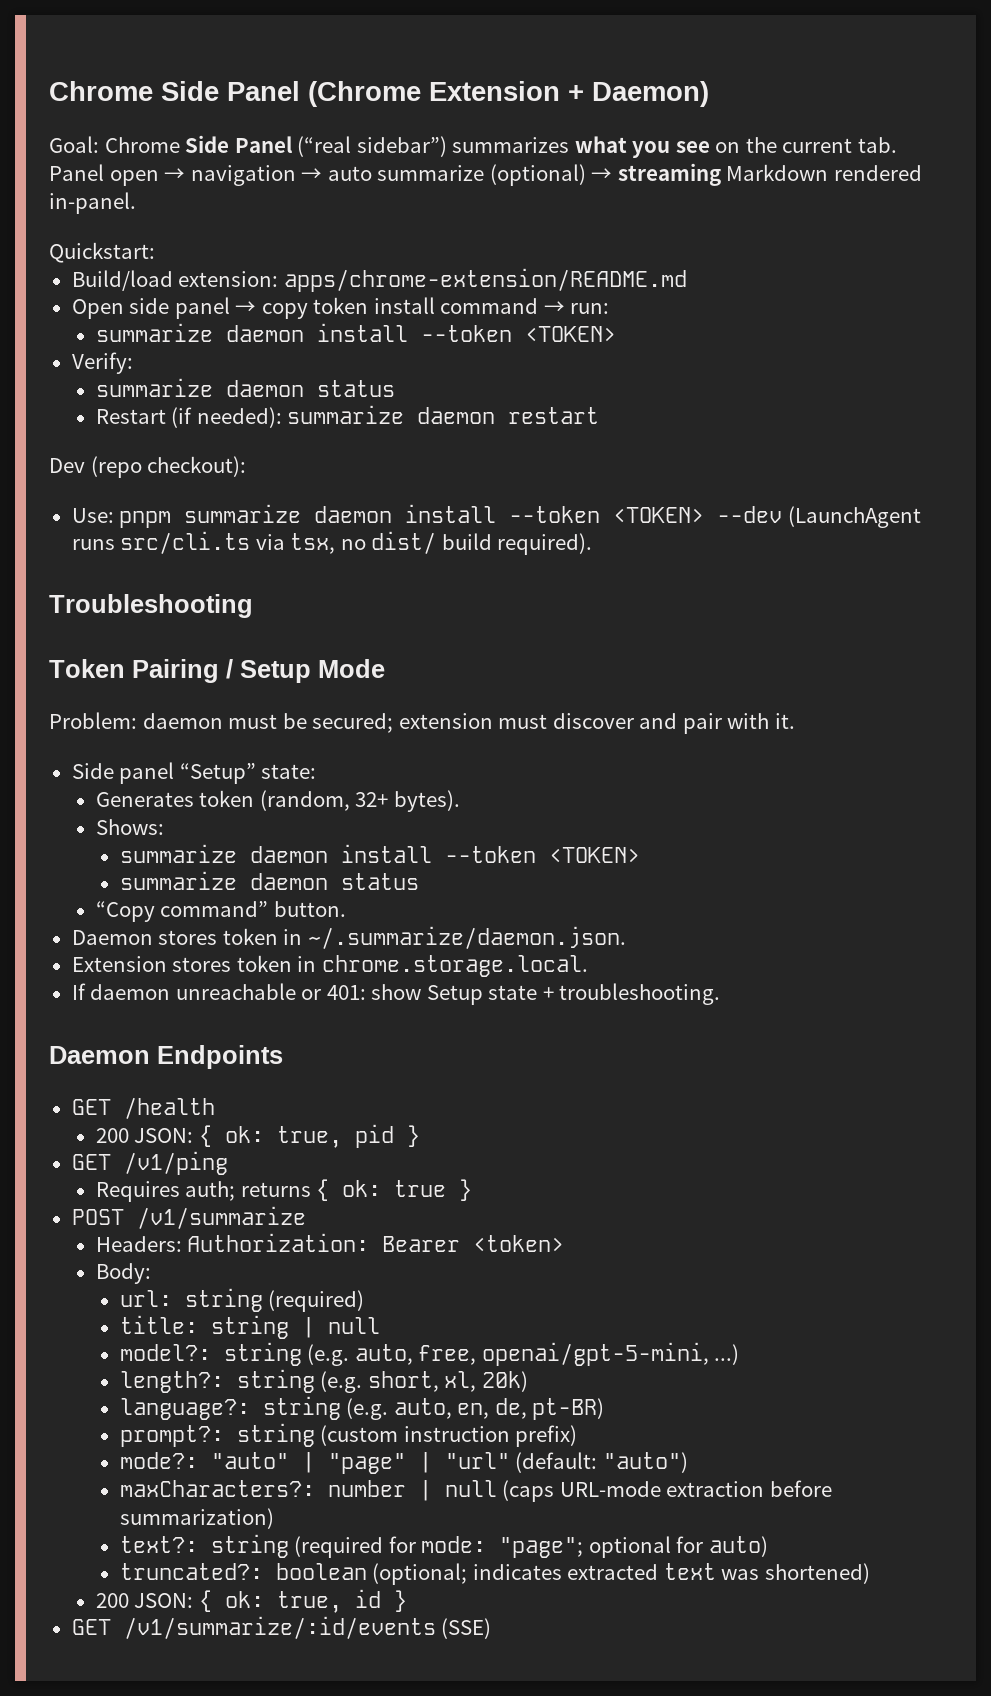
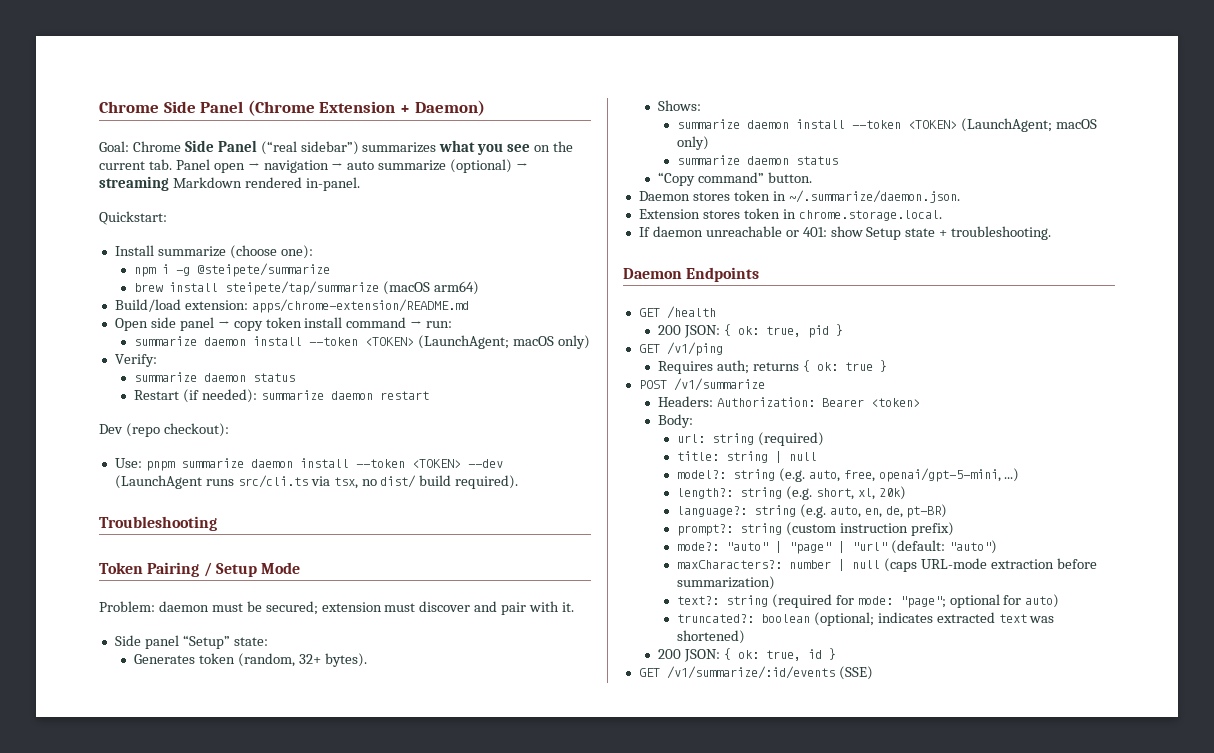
(155, 252) none -> [114,245,313,259] [133,263,330,277] [133,281,479,295] // Install summarize (choose one): // npm i -g @steipete/summarize // brew install steipete/tap/summarize (macOS arm64)
(616, 334) none -> [417,335,590,349] (LaunchAgent; macOS only)
(640, 855) none -> [960,118,1097,132] [676,136,709,150] (LaunchAgent; macOS only)

